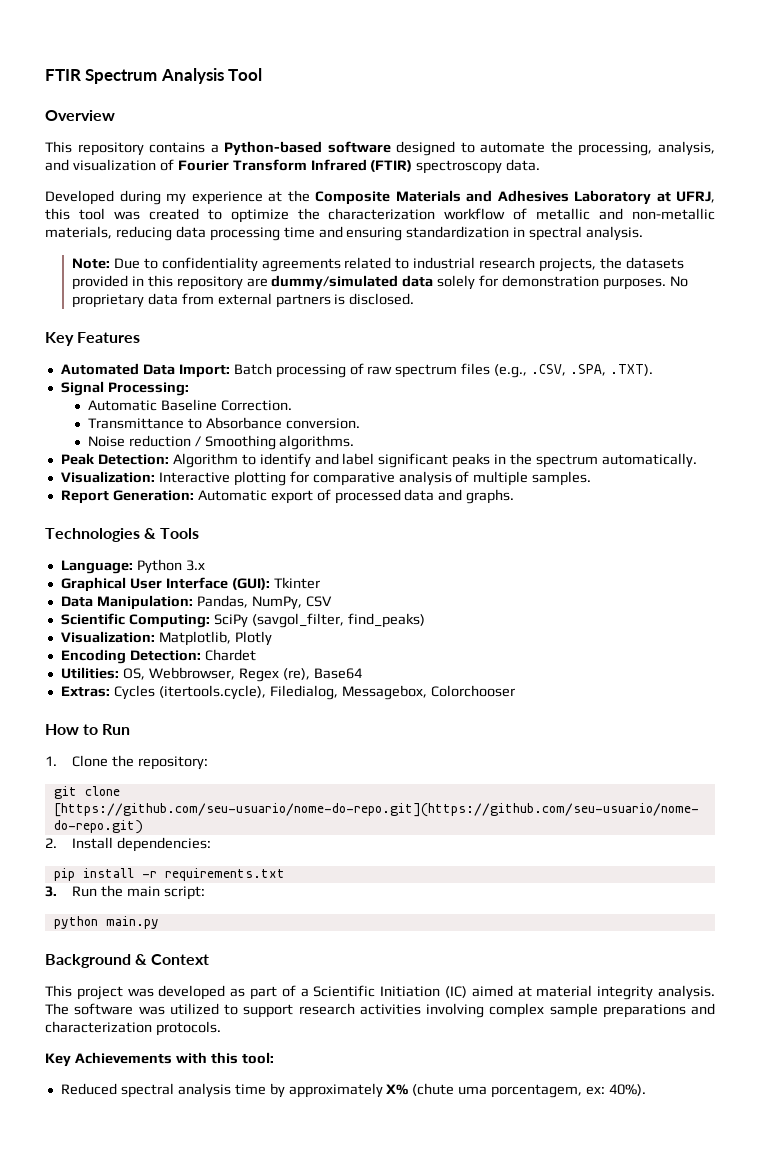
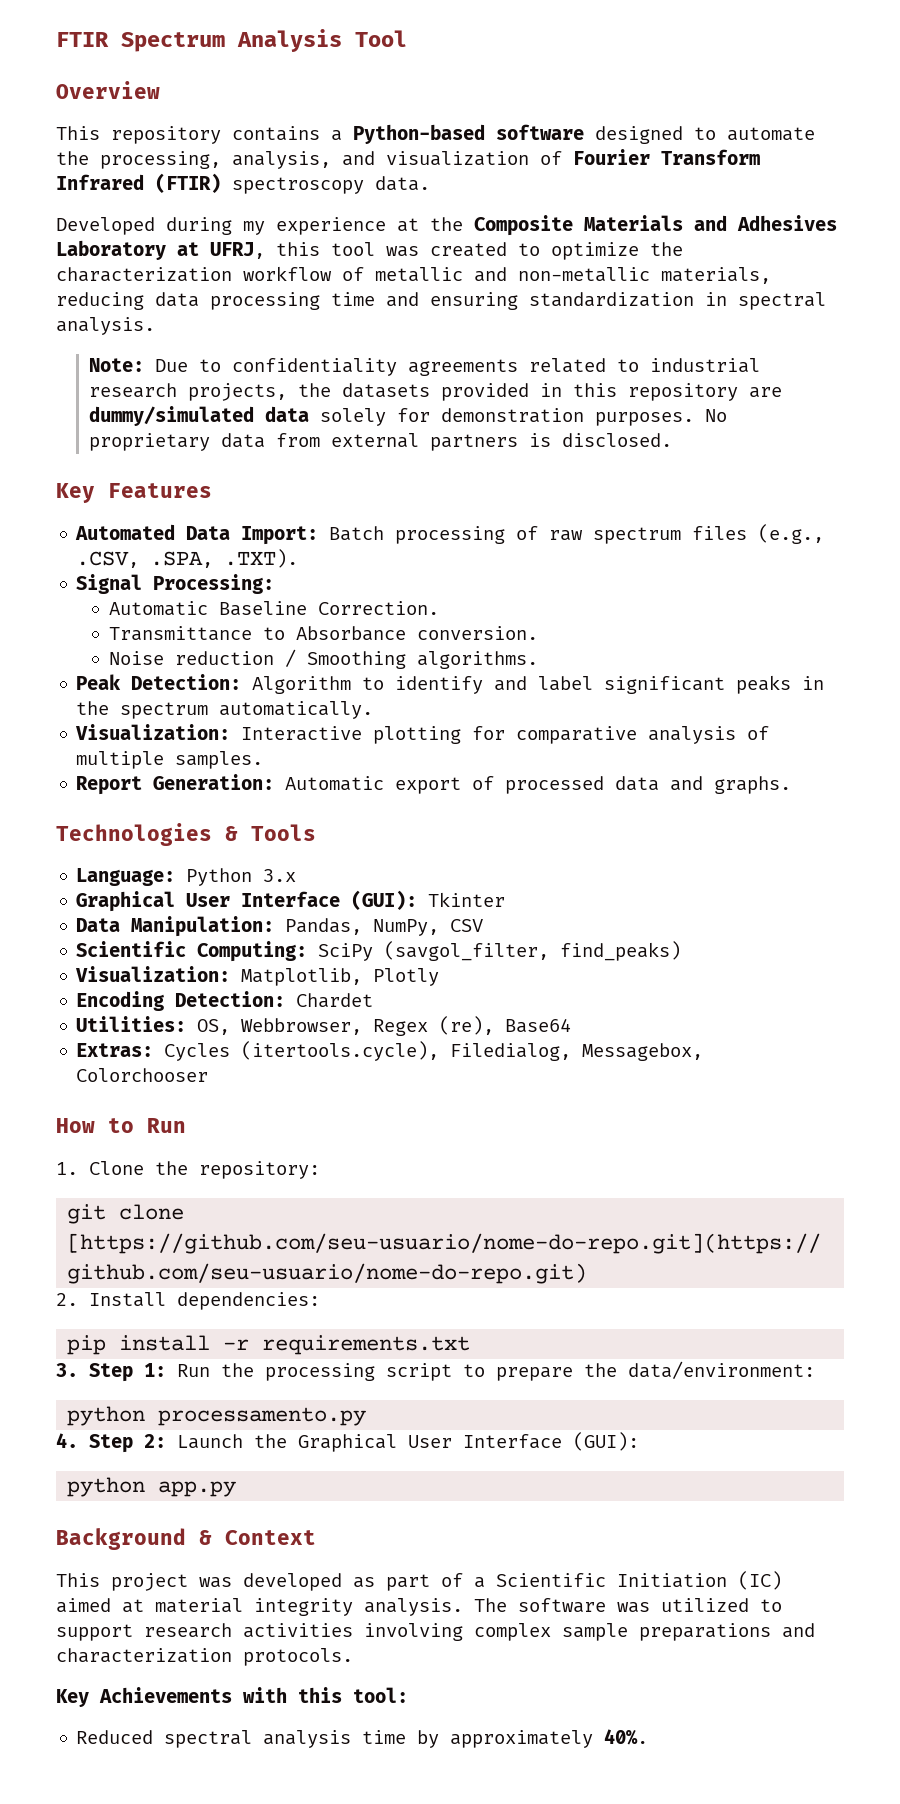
[71,885,205,900] [53,916,159,929] Run the main script: // python main.py -> [88,1361,815,1382] [67,1406,367,1426] [56,1432,639,1453] [67,1477,237,1497] Step 1: Run the processing script to prepare the data/environment: // python processamento.py // 4. Step 2: Launch the Graphical User Interface (GUI): // python app.py
[386,1083,647,1098] X% (chute uma porcentagem, ex: 40%). -> [604,1729,649,1745] 40%.

